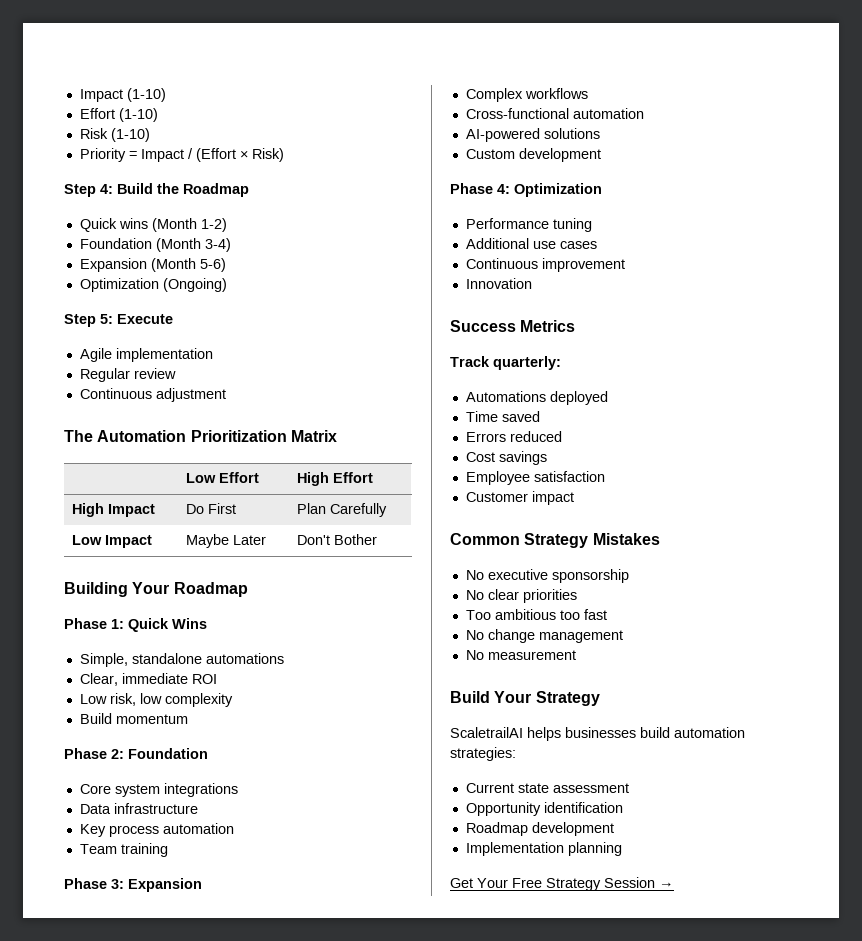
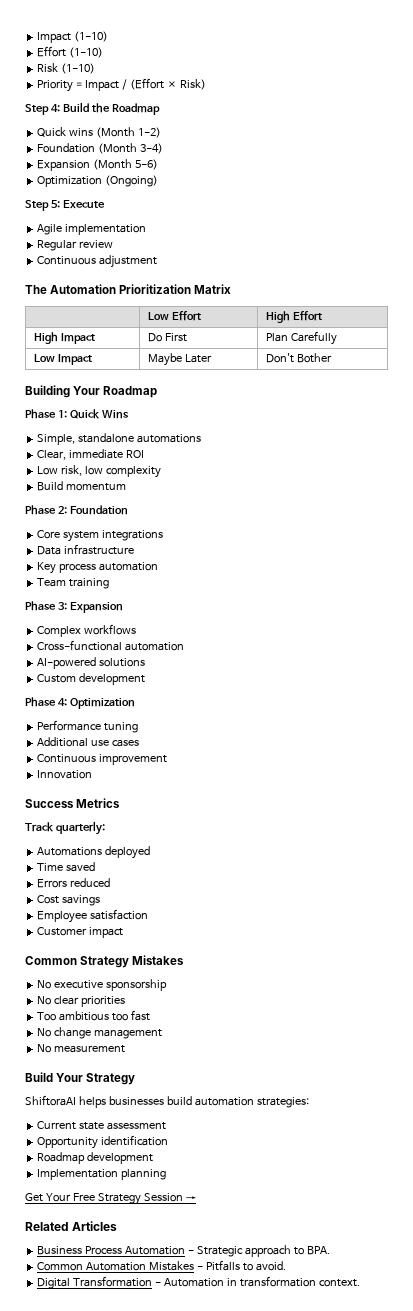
[450,727,523,738] ScaletrailAI -> [25,1095,76,1106] ShiftoraAI
(674, 885) none -> [25,1221,118,1231] [37,1245,330,1257] [37,1260,286,1271] [37,1276,360,1289] // Related Articles // Business Process Automation - Strategic approach to BPA. // Common Automation Mistakes - Pitfalls to avoid. // Digital Transformation - Automation in transformation context.

